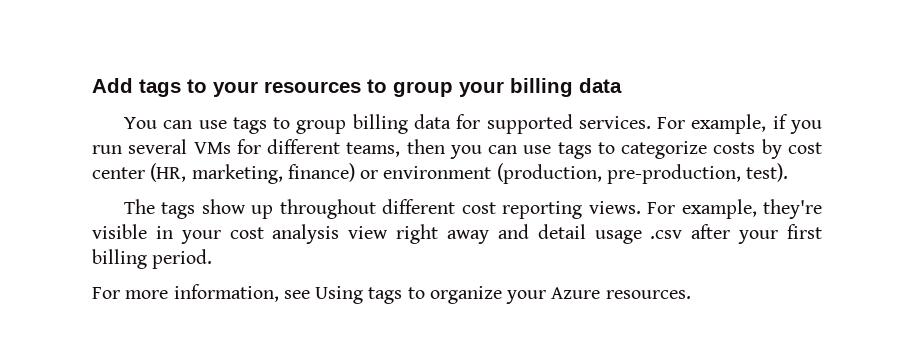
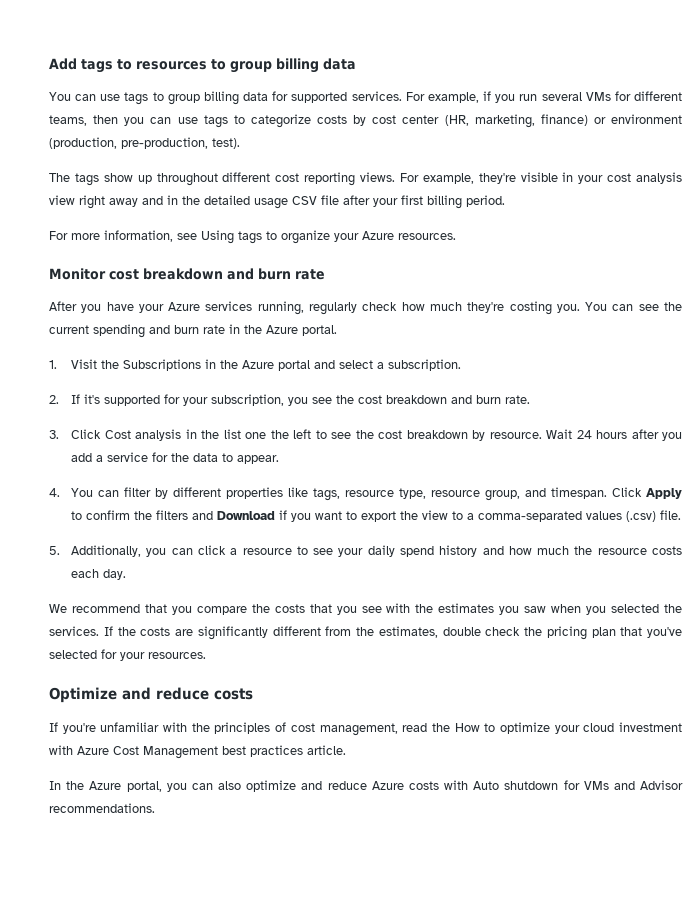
[213,81,258,97] your -> (132, 64) none
[459,81,504,97] your -> (272, 67) none
[537,224,683,244] detail usage .csv -> [167,195,339,209] in the detailed usage CSV file
(691, 294) none -> [49,268,325,280] [49,301,682,315] [49,324,337,338] [49,359,462,371] [49,394,531,406] [49,429,683,441] [71,452,280,464] [49,487,682,501] [71,510,682,522] [49,545,683,557] [71,569,127,580] [49,603,683,615] [49,626,682,640] [49,649,206,661] [49,687,253,703] [49,722,682,736] [49,745,346,759] [49,780,683,792] [49,803,155,813] // Monitor cost breakdown and burn rate // After you have your Azure services running, regularly check how much they're costing you. You can see the current spending and burn rate in the Azure portal. // 1. Visit the Subscriptions in the Azure portal and select a subscription. // 2. If it's supported for your subscription, you see the cost breakdown and burn rate. // 3. Click Cost analysis in the list one the left to see the cost breakdown by resource. Wait 24 hours after you add a service for the data to appear. // 4. You can filter by different properties like tags, resource type, resource group, and timespan. Click Apply to confirm the filters and Download if you want to export the view to a comma-separated values (.csv) file. // 5. Additionally, you can click a resource to see your daily spend history and how much the resource costs each day. // We recommend that you compare the costs that you see with the estimates you saw when you selected the services. If the costs are significantly different from the estimates, double check the pricing plan that you've selected for your resources. // Optimize and reduce costs // If you're unfamiliar with the principles of cost management, read the How to optimize your cloud investment with Azure Cost Management best practices article. // In the Azure portal, you can also optimize and reduce Azure costs with Auto shutdown for VMs and Advisor recommendations.

